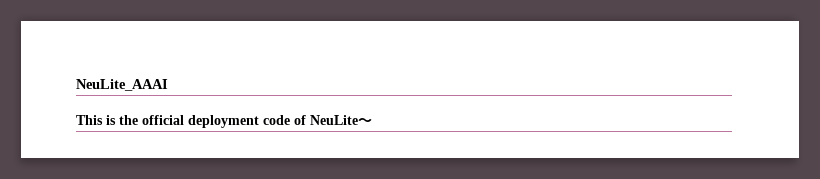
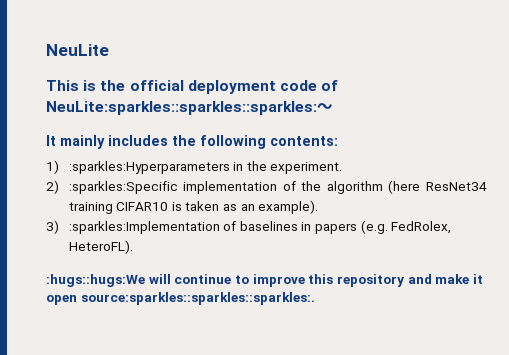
[76,79,168,91] NeuLite_AAAI -> [46,44,109,56] NeuLite
[310,115,358,125] NeuLite -> [46,101,317,115] NeuLite:sparkles::sparkles::sparkles:
(372, 121) none -> [46,135,338,149] [46,160,343,174] [46,180,487,194] [68,200,319,214] [46,220,452,234] [68,240,133,254] [46,274,483,287] [46,292,315,305] // It mainly includes the following contents: // 1) :sparkles:Hyperparameters in the experiment. // 2) :sparkles:Specific implementation of the algorithm (here ResNet34 training CIFAR10 is taken as an example). // 3) :sparkles:Implementation of baselines in papers (e.g. FedRolex, HeteroFL). // :hugs::hugs:We will continue to improve this repository and make it open source:sparkles::sparkles::sparkles:.

